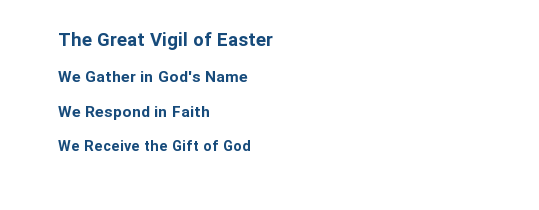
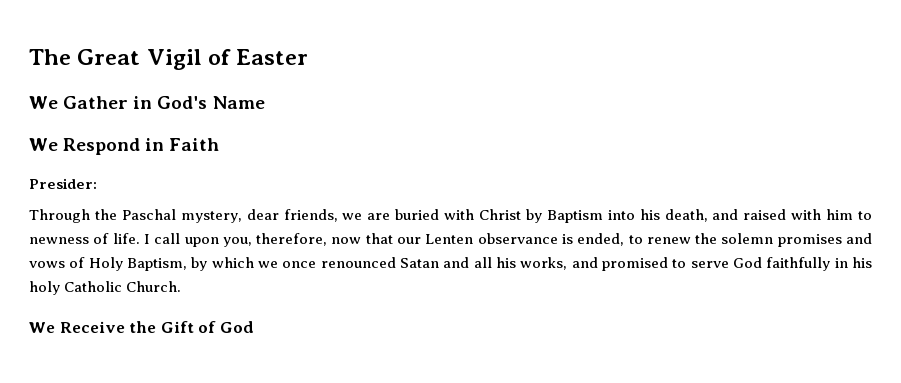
(210, 111) none -> [29,178,97,189] [29,209,872,223] [29,233,872,247] [29,257,873,271] [29,281,182,295] // Presider: // Through the Paschal mystery, dear friends, we are buried with Christ by Baptism into his death, and raised with him to newness of life. I call upon you, therefore, now that our Lenten observance is ended, to renew the solemn promises and vows of Holy Baptism, by which we once renounced Satan and all his works, and promised to serve God faithfully in his holy Catholic Church.

